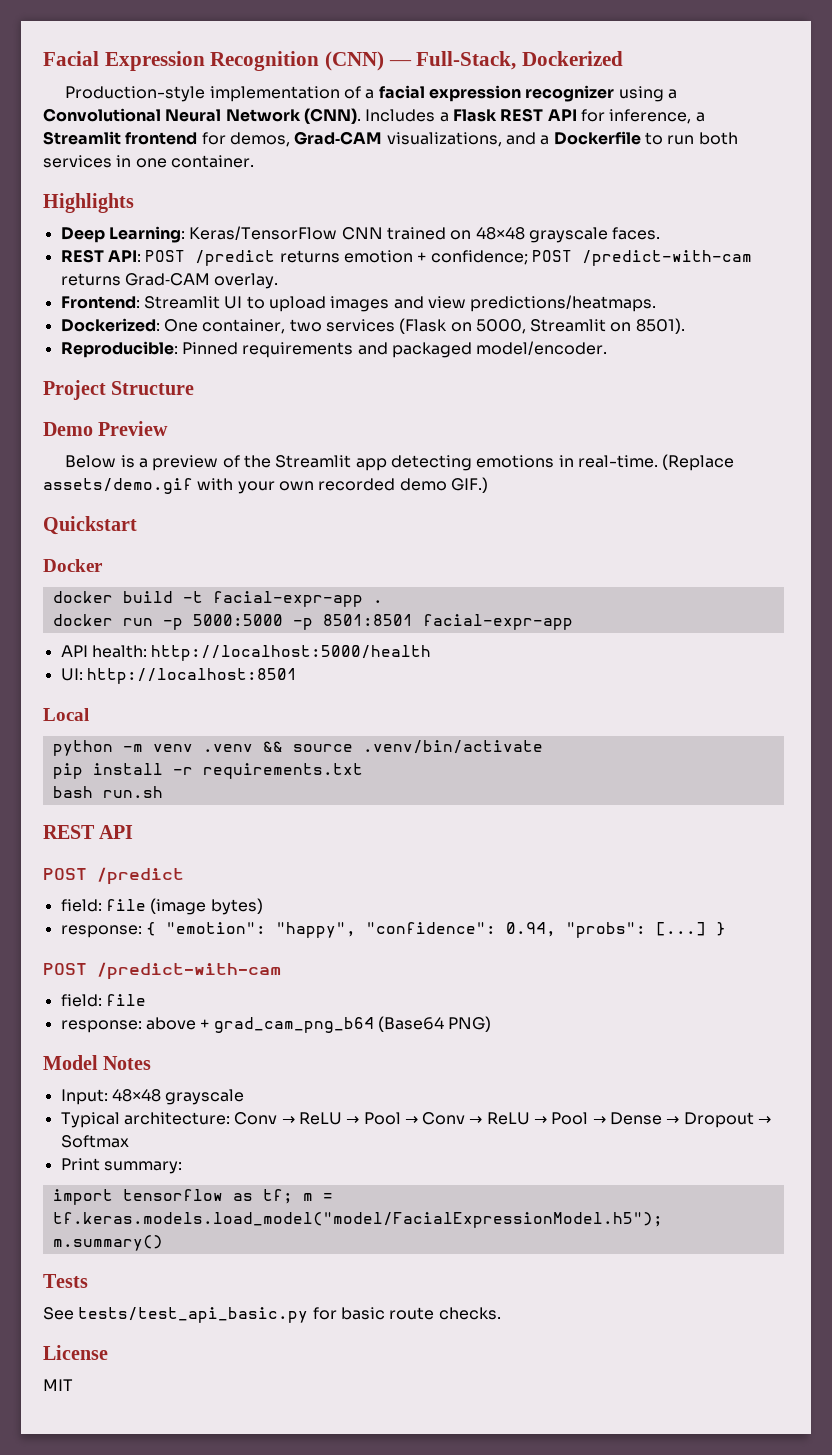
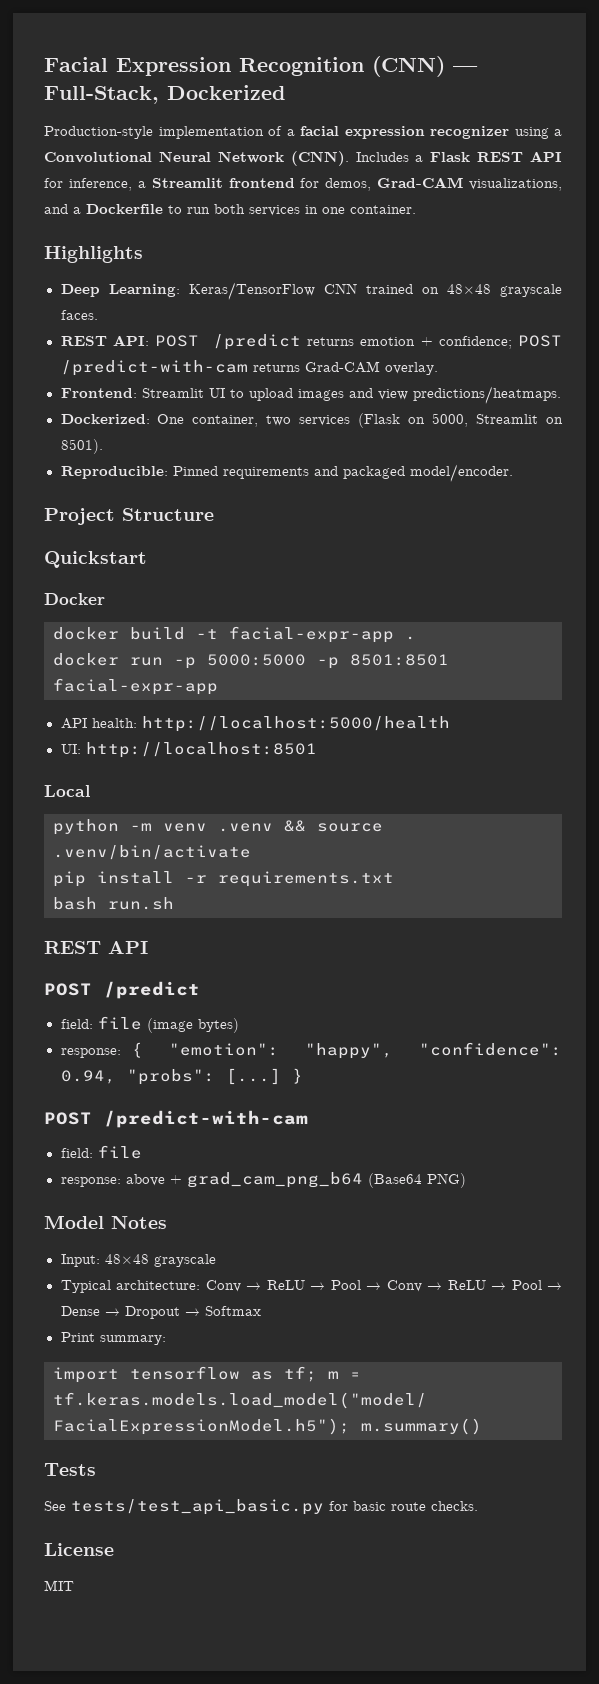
[43,421,169,436] [65,454,735,471] [43,477,488,494] // Demo Preview // Below is a preview of the Streamlit app detecting emotions in real-time. (Replace assets/demo.gif with your own recorded demo GIF.) -> (214, 514) none

